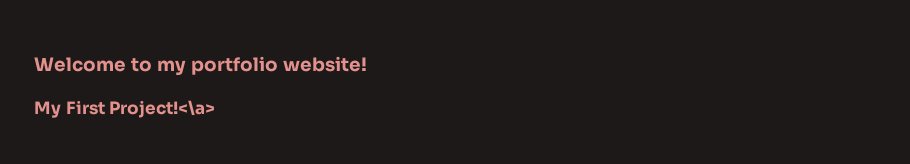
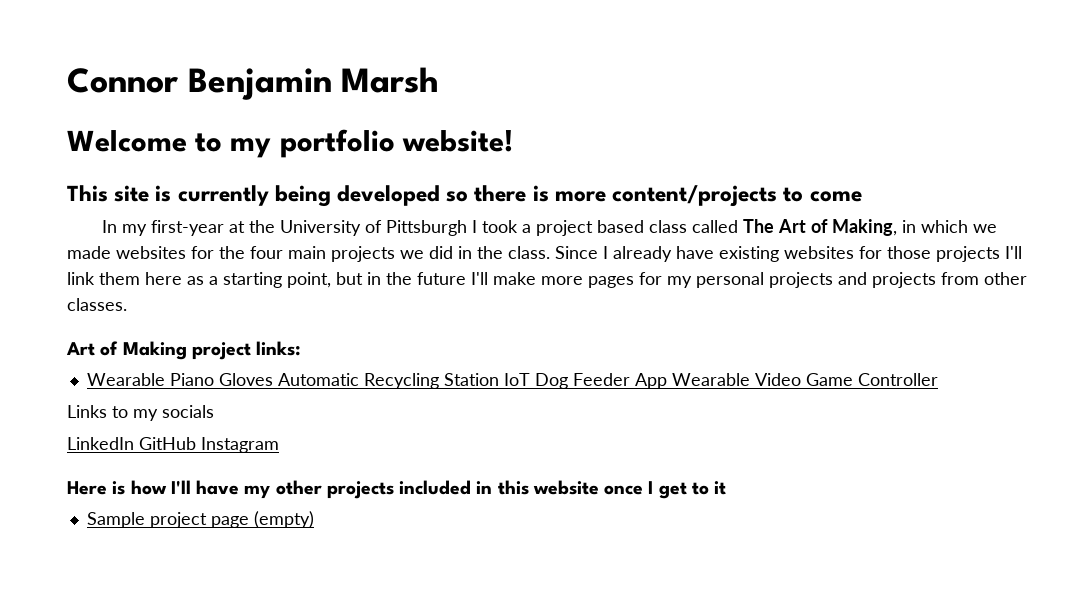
(34, 64) none -> [67,67,440,100] Connor Benjamin Marsh //
[34,100,216,118] My First Project!<\a> -> [67,185,862,207] [102,219,998,236] [67,246,1022,262] [67,272,1027,288] [67,298,127,311] [66,341,302,360] [86,373,938,389] [67,405,214,421] [67,437,279,453] [67,480,727,499] [86,511,314,528] This site is currently being developed so there is more content/projects to come // In my first-year at the University of Pittsburgh I took a project based class called The Art of Making, in which we made websites for the four main projects we did in the class. Since I already have existing websites for those projects I'll link them here as a starting point, but in the future I'll make more pages for my personal projects and projects from other classes. // Art of Making project links: // Wearable Piano Gloves Automatic Recycling Station IoT Dog Feeder App Wearable Video Game Controller // Links to my socials // LinkedIn GitHub Instagram // Here is how I'll have my other projects included in this website once I get to it // Sample project page (empty)

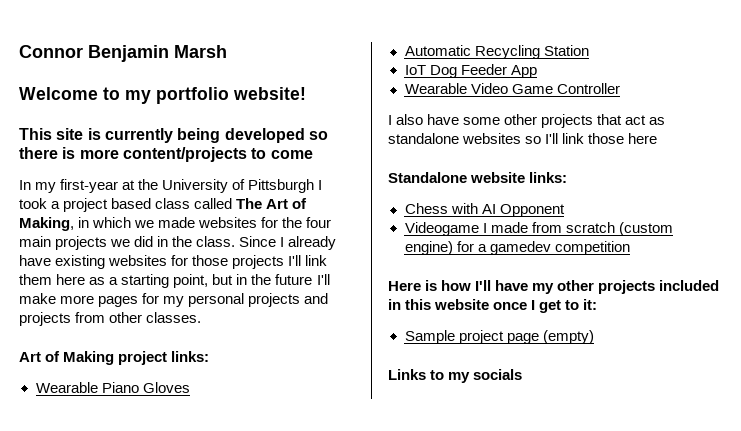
(273, 379) none -> (190, 387) //
(499, 379) none -> (589, 50) //
(667, 381) none -> (537, 71) //
[67,405,214,421] [67,437,279,453] Links to my socials // LinkedIn GitHub Instagram -> [388,114,666,128] [388,133,658,144] [388,172,568,183] [404,203,565,217] [404,222,673,236] [404,241,630,255] I also have some other projects that act as standalone websites so I'll link those here // Standalone website links: // Chess with AI Opponent // Videogame I made from scratch (custom engine) for a gamedev competition
[714,481,727,495] it -> [583,299,598,310] it:
(314, 519) none -> [388,369,523,383] // Links to my socials

